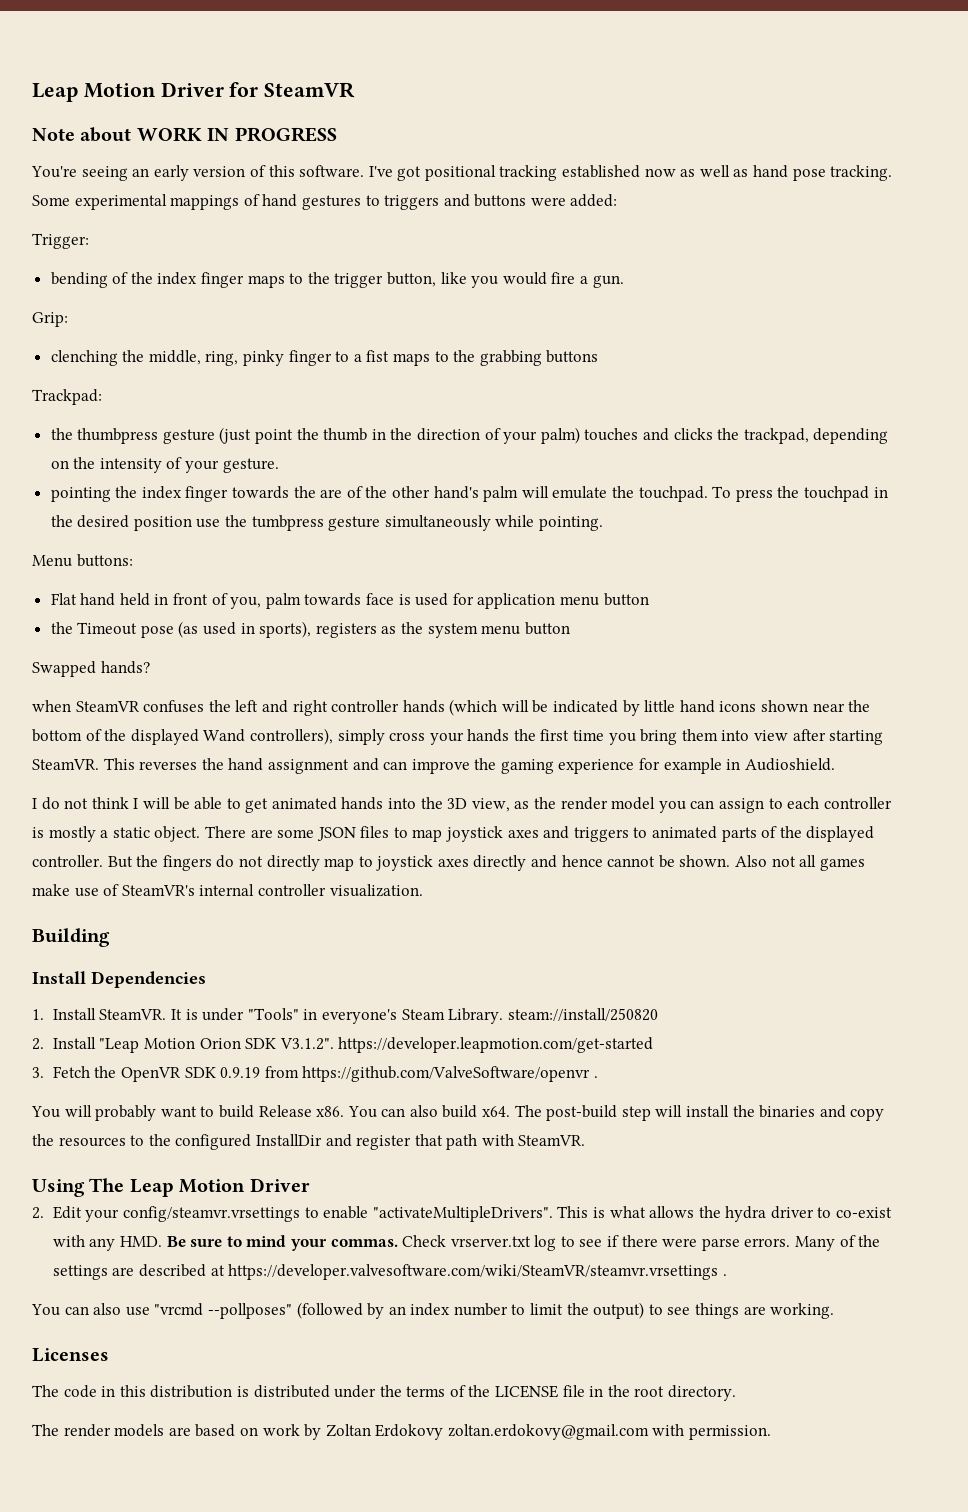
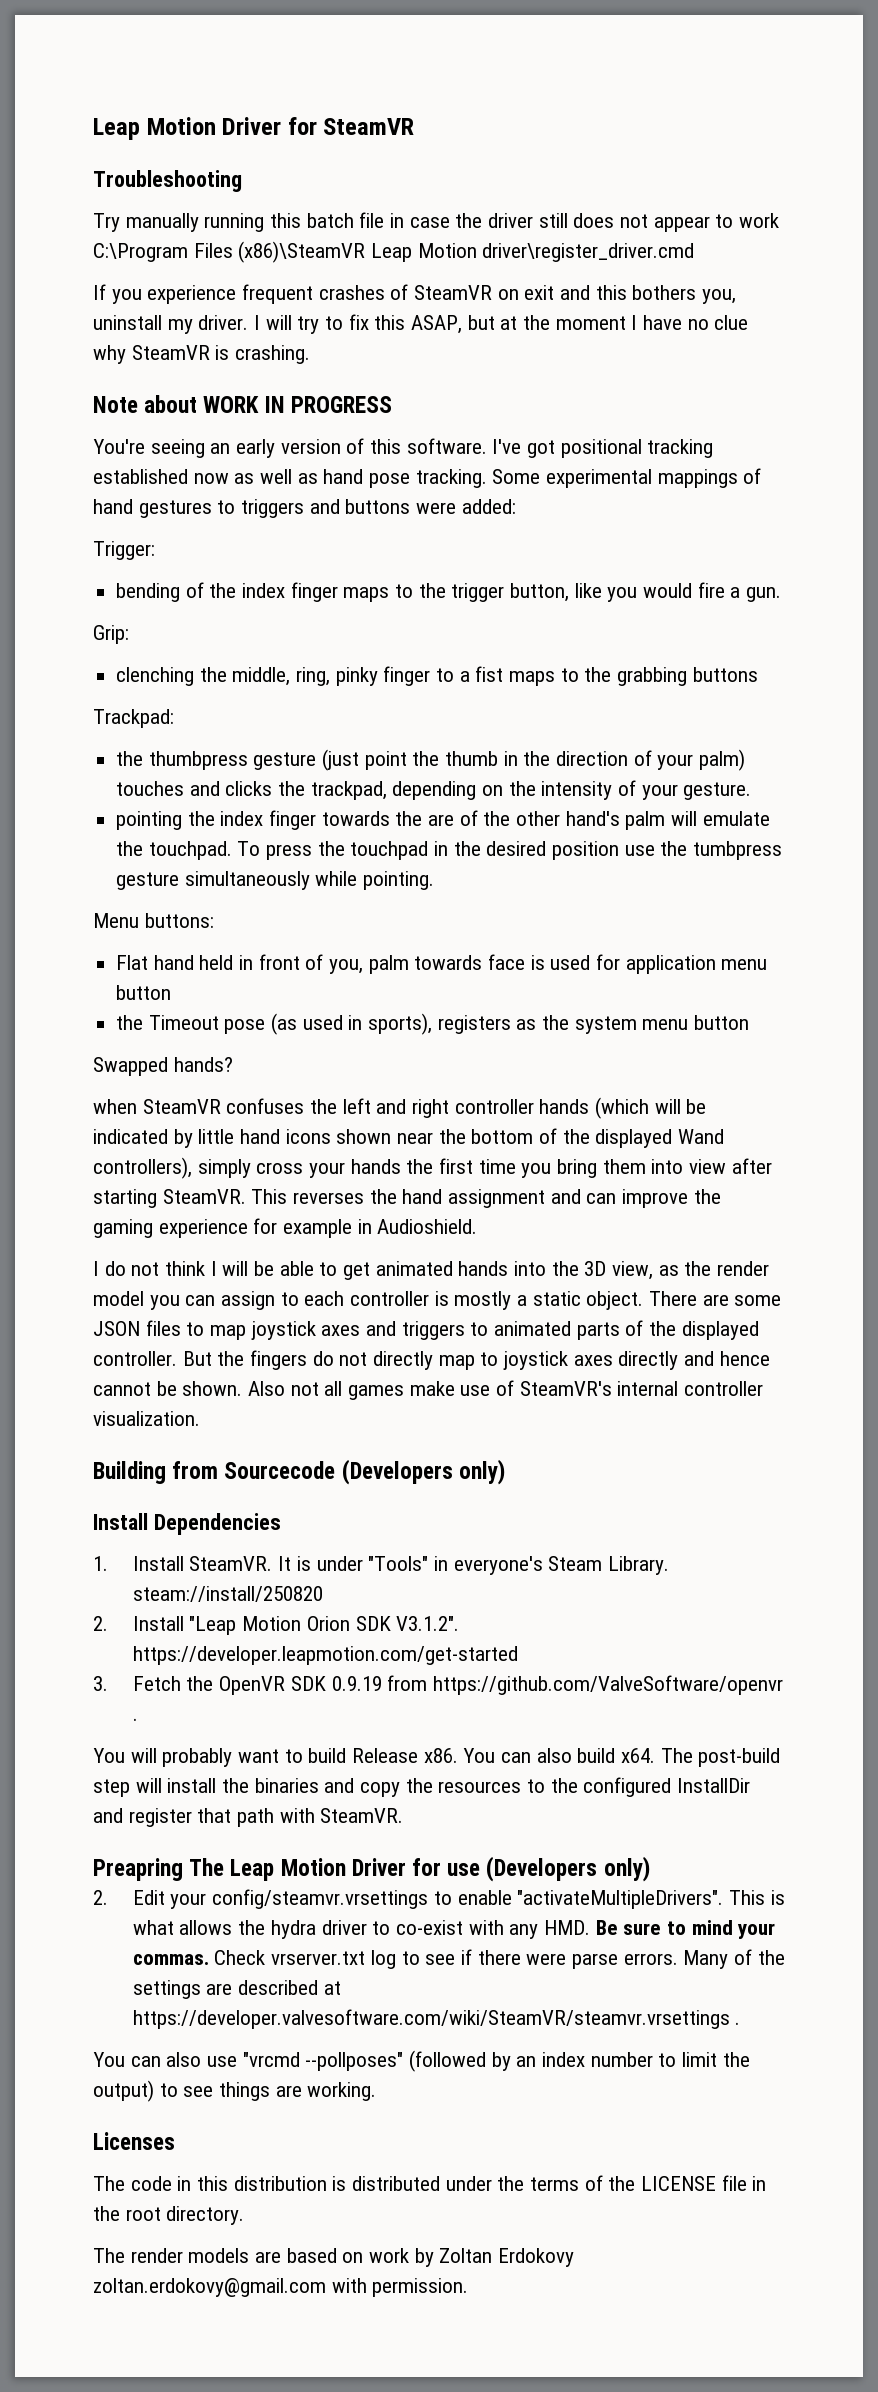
(356, 90) none -> [93,170,242,192] [93,212,780,232] [93,241,695,263] [93,284,737,304] [93,314,749,334] [93,345,311,364] // Troubleshooting // Try manually running this batch file in case the driver still does not appear to work C:\Program Files (x86)\SteamVR Leap Motion driver\register_driver.cmd // If you experience frequent crashes of SteamVR on exit and this bothers you, uninstall my driver. I will try to fix this ASAP, but at the moment I have no clue why SteamVR is crashing.
(110, 937) none -> [172,1459,505,1485] from Sourcecode (Developers only)
[32,1179,85,1197] Using -> [93,1858,183,1881] Preapring
(310, 1185) none -> [412,1856,650,1882] for use (Developers only)

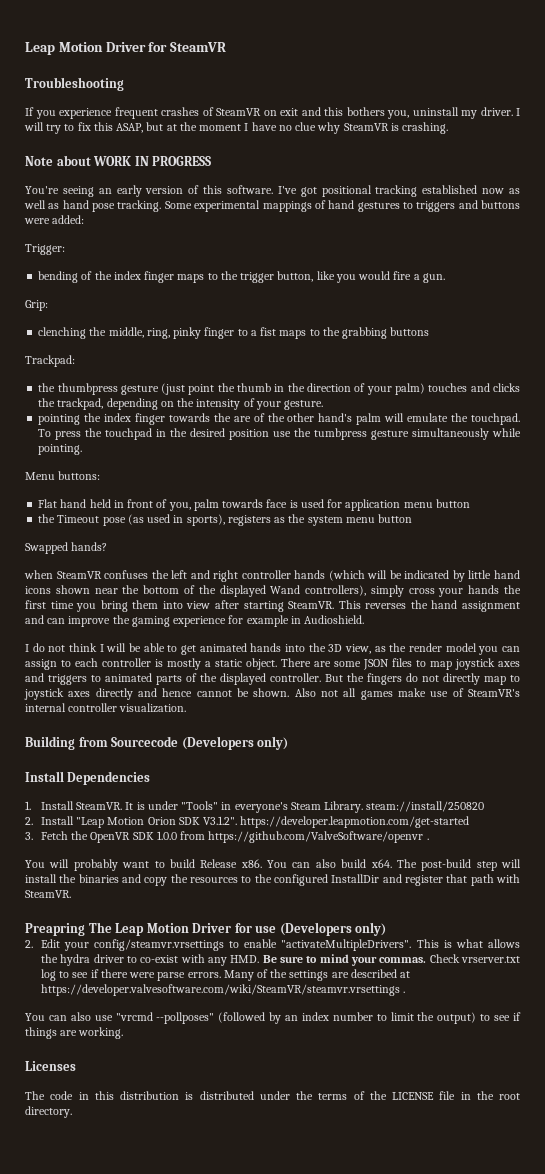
[93,212,780,232] [93,241,695,263] // Try manually running this batch file in case the driver still does not appear to work C:\Program Files (x86)\SteamVR Leap Motion driver\register_driver.cmd -> (124, 84) none
[331,1676,382,1691] 0.9.19 -> [156,831,177,840] 1.0.0
(214, 2091) none -> [512,1012,521,1021] if
[93,2248,575,2267] [93,2278,469,2297] // The render models are based on work by Zoltan Erdokovy zoltan.erdokovy@gmail.com with permission. -> (72, 1112) none

